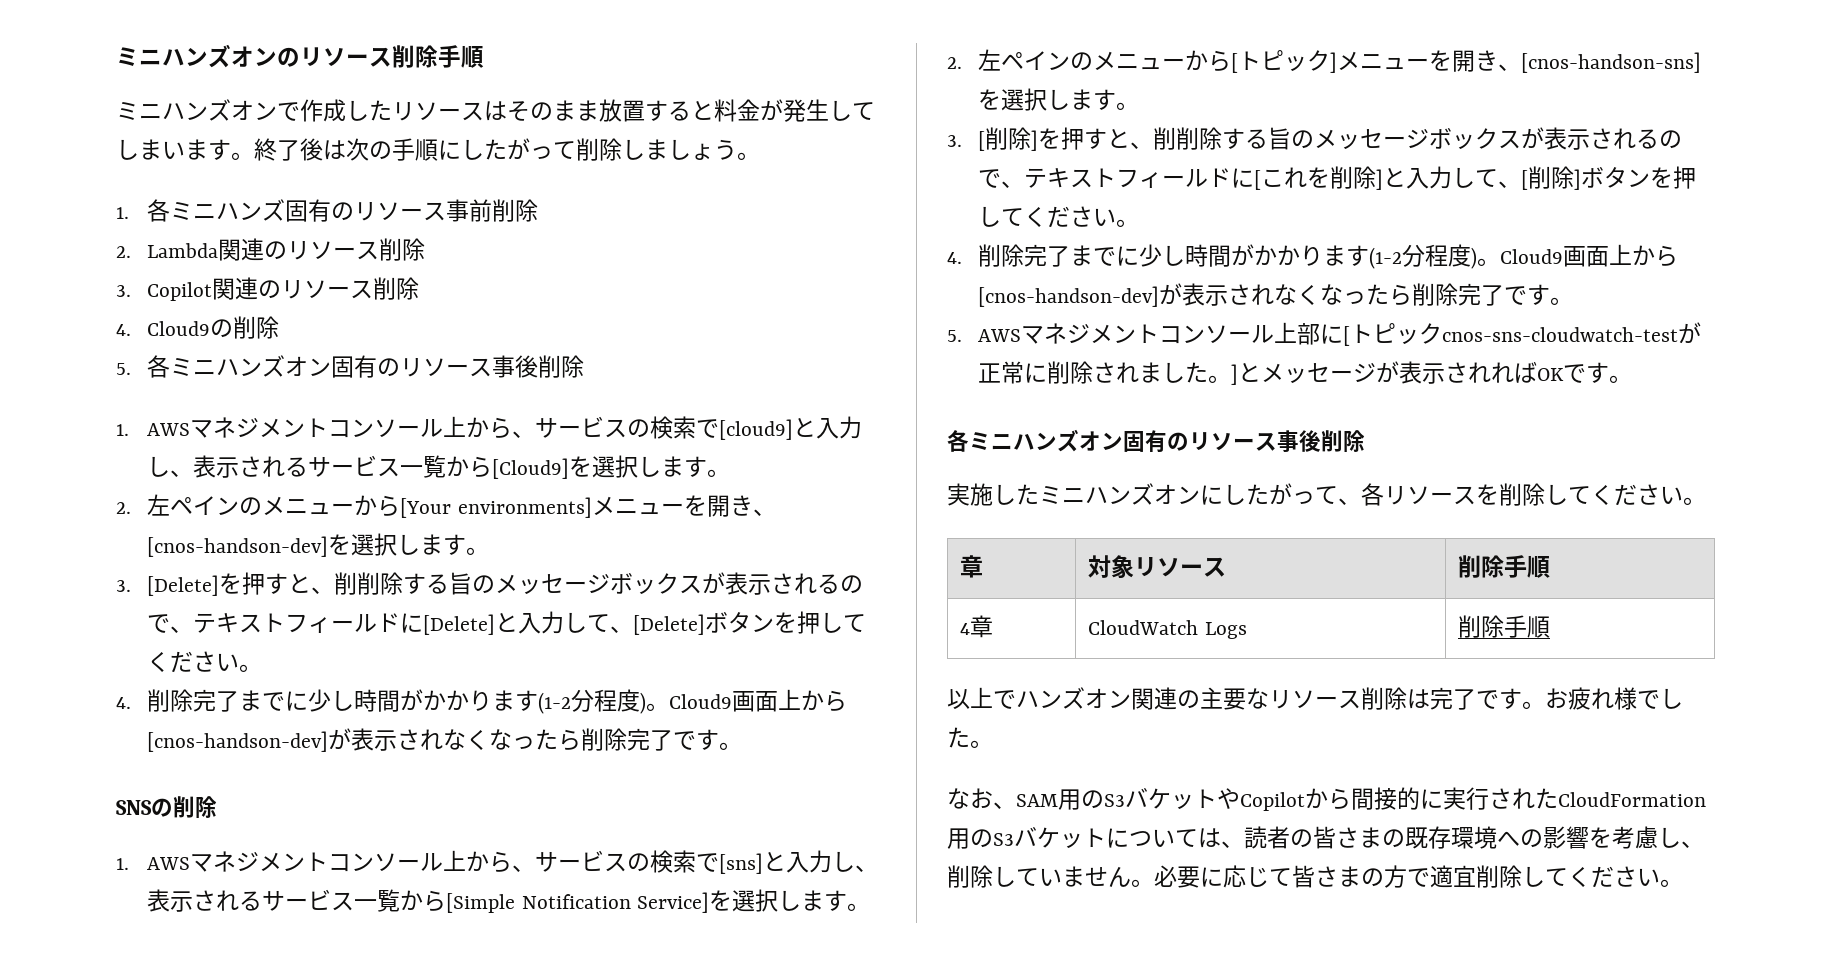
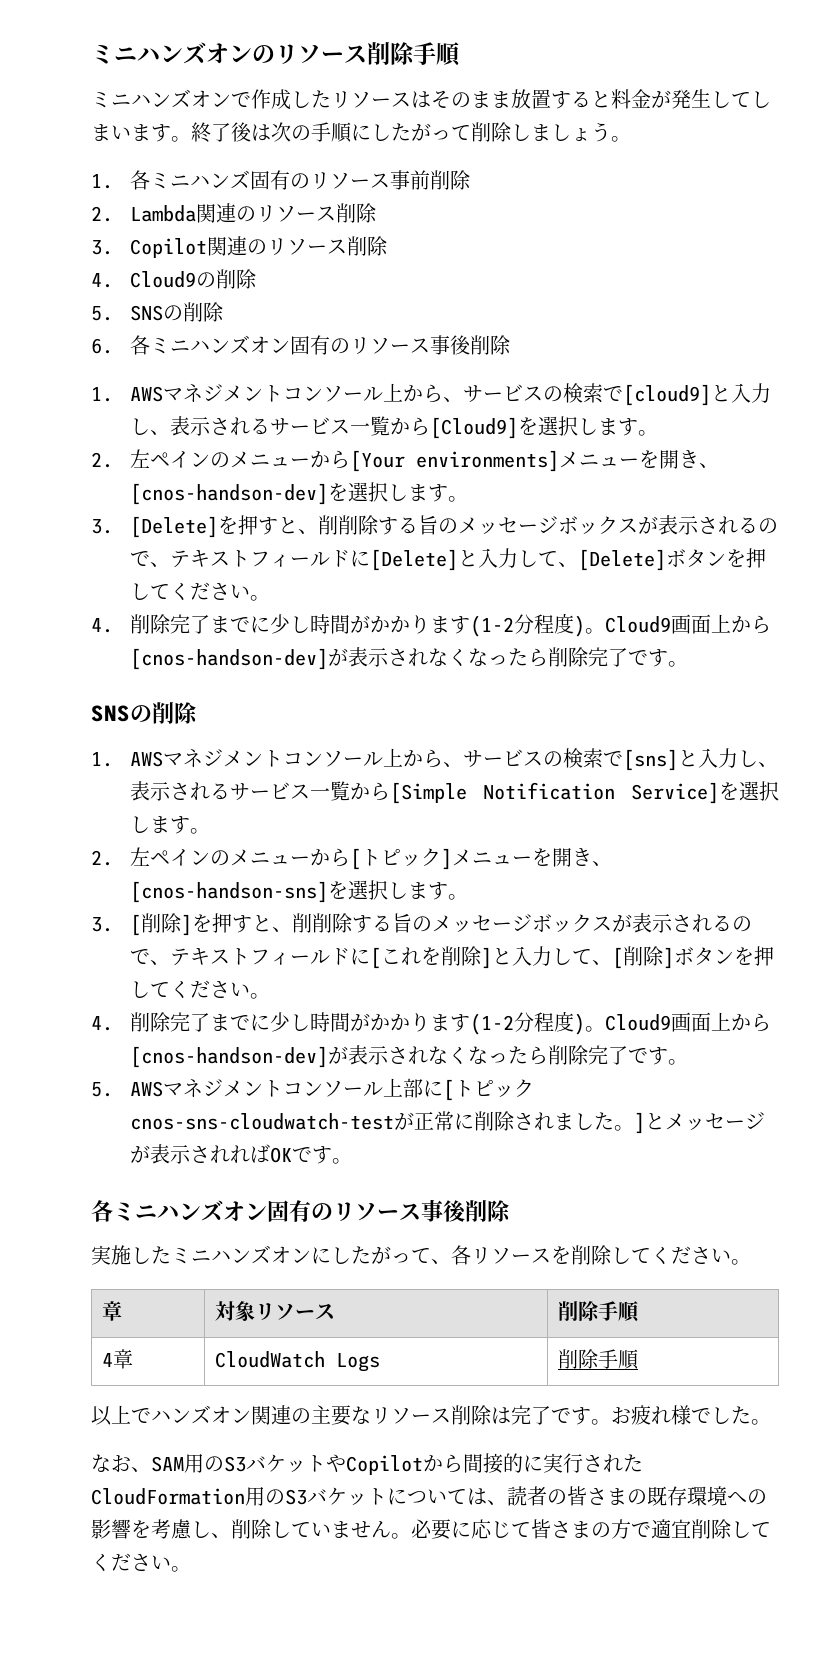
(131, 369) none -> [130,302,225,322] [91,338,113,354] SNSの削除 // 6.

